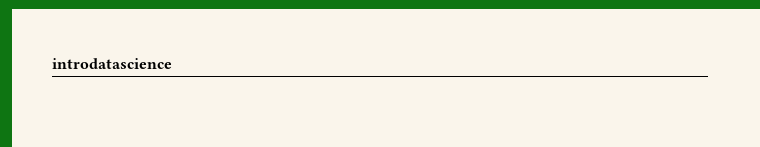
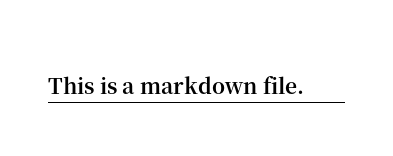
[52,58,172,69] introdatascience -> [48,76,304,94] This is a markdown file.

